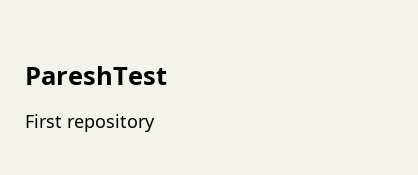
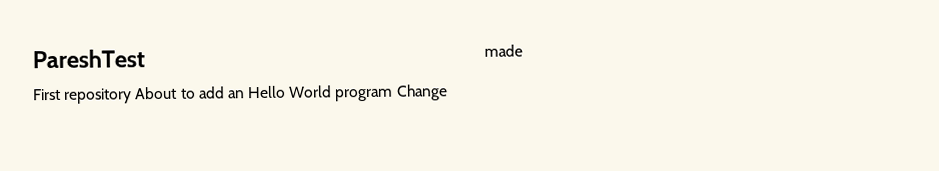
(155, 123) none -> [135,84,448,102] [484,44,523,57] About to add an Hello World program Change made

